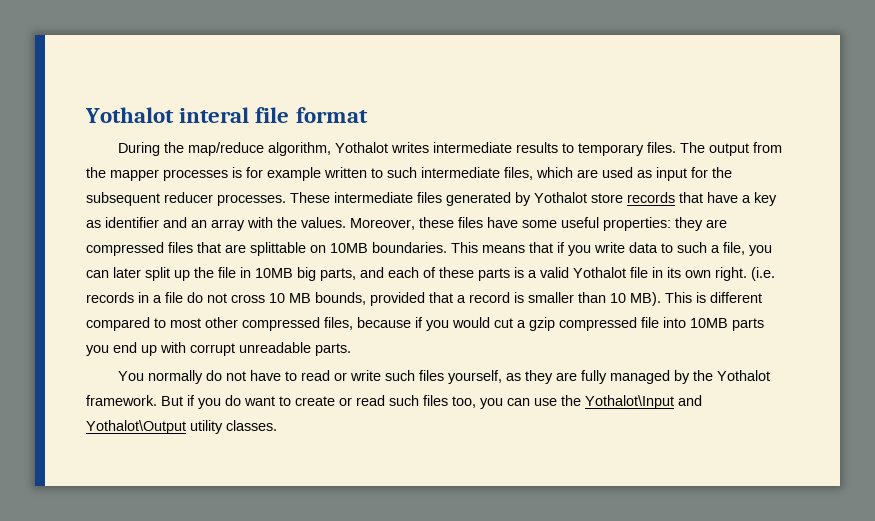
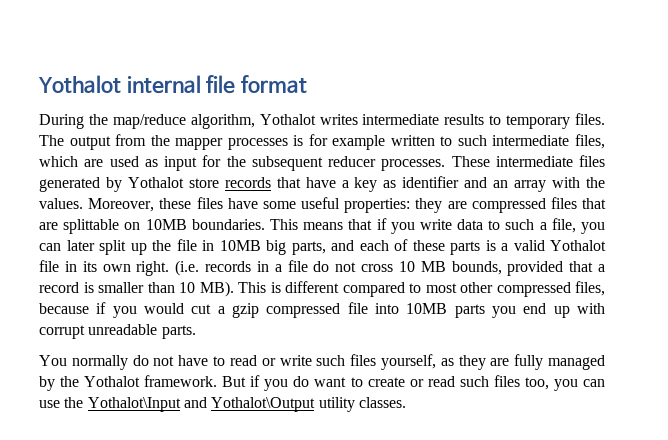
[85,107,250,123] Yothalot interal -> [38,75,201,94] Yothalot internal

